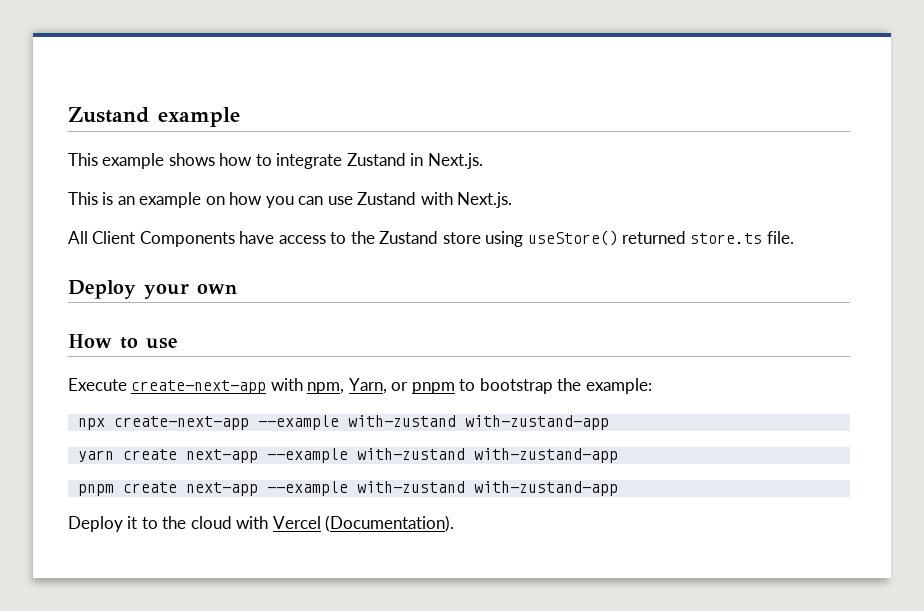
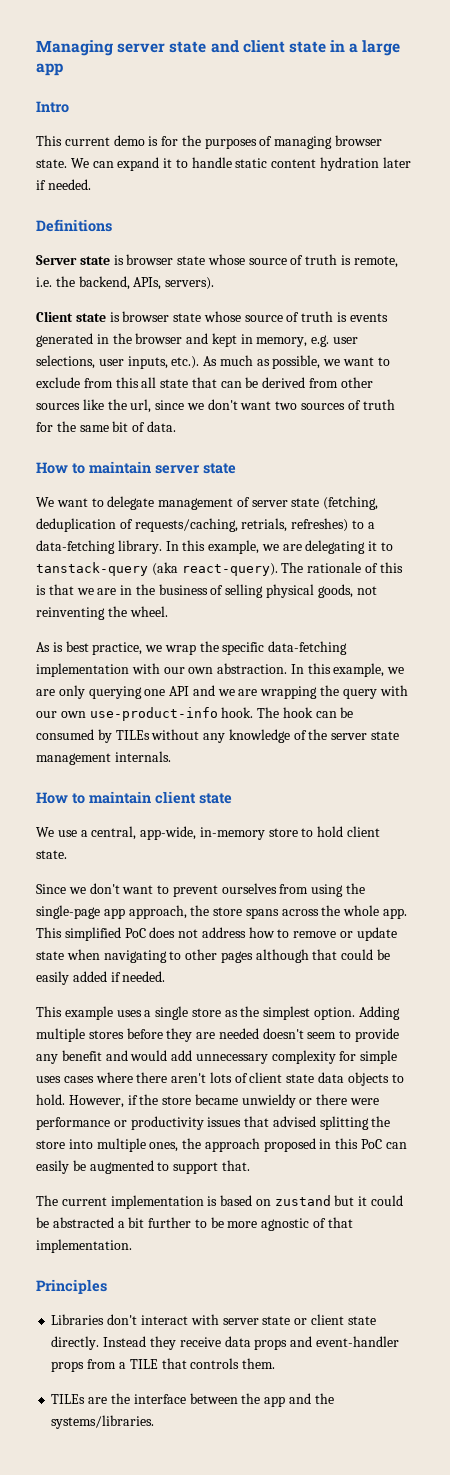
[68,107,240,127] [68,153,483,169] [68,192,513,208] [68,230,794,247] [68,280,237,299] [68,334,178,349] [68,378,652,394] [77,415,609,430] [77,448,618,463] [77,481,618,496] [68,515,455,532] Zustand example // This example shows how to integrate Zustand in Next.js. // This is an example on how you can use Zustand with Next.js. // All Client Components have access to the Zustand store using useStore() returned store.ts file. // Deploy your own // How to use // Execute create-next-app with npm, Yarn, or pnpm to bootstrap the example: // npx create-next-app --example with-zustand with-zustand-app // yarn create next-app --example with-zustand with-zustand-app // pnpm create next-app --example with-zustand with-zustand-app // Deploy it to the cloud with Vercel (Documentation). -> [36,40,401,56] [36,63,63,76] [36,101,69,113] [36,135,383,149] [36,157,411,171] [36,179,91,190] [36,219,112,232] [36,254,398,268] [36,276,215,290] [36,311,388,322] [36,333,359,347] [36,355,390,369] [36,377,373,388] [36,399,395,413] [36,421,176,432] [36,461,236,474] [36,496,379,510] [36,518,375,532] [36,540,394,554] [36,562,403,576] [36,584,377,598] [36,606,168,620] [36,641,348,655] [36,663,405,677] [36,685,408,699] [36,707,354,721] [36,729,400,743] [36,751,171,765] [36,791,232,804] [36,826,381,840] [36,850,67,859] [36,883,366,897] [36,905,408,919] [36,927,397,941] [36,949,391,963] [36,971,166,985] [36,1006,400,1020] [36,1028,400,1042] [36,1050,398,1064] [36,1072,404,1086] [36,1094,380,1108] [36,1116,391,1130] [36,1138,407,1152] [36,1160,250,1174] [36,1195,404,1209] [36,1217,353,1231] [36,1239,132,1253] [36,1279,107,1294] [51,1314,376,1325] [51,1336,399,1350] [51,1358,276,1372] [51,1393,334,1407] [51,1415,155,1429] Managing server state and client state in a large app // Intro // This current demo is for the purposes of managing browser state. We can expand it to handle static content hydration later if needed. // Definitions // Server state is browser state whose source of truth is remote, i.e. the backend, APIs, servers). // Client state is browser state whose source of truth is events generated in the browser and kept in memory, e.g. user selections, user inputs, etc.). As much as possible, we want to exclude from this all state that can be derived from other sources like the url, since we don't want two sources of truth for the same bit of data. // How to maintain server state // We want to delegate management of server state (fetching, deduplication of requests/caching, retrials, refreshes) to a data-fetching library. In this example, we are delegating it to tanstack-query (aka react-query). The rationale of this is that we are in the business of selling physical goods, not reinventing the wheel. // As is best practice, we wrap the specific data-fetching implementation with our own abstraction. In this example, we are only querying one API and we are wrapping the query with our own use-product-info hook. The hook can be consumed by TILEs without any knowledge of the server state management internals. // How to maintain client state // We use a central, app-wide, in-memory store to hold client state. // Since we don't want to prevent ourselves from using the single-page app approach, the store spans across the whole app. This simplified PoC does not address how to remove or update state when navigating to other pages although that could be easily added if needed. // This example uses a single store as the simplest option. Adding multiple stores before they are needed doesn't seem to provide any benefit and would add unnecessary complexity for simple uses cases where there aren't lots of client state data objects to hold. However, if the store became unwieldy or there were performance or productivity issues that advised splitting the store into multiple ones, the approach proposed in this PoC can easily be augmented to support that. // The current implementation is based on zustand but it could be abstracted a bit further to be more agnostic of that implementation. // Principles // Libraries don't interact with server state or client state directly. Instead they receive data props and event-handler props from a TILE that controls them. // TILEs are the interface between the app and the systems/libraries.

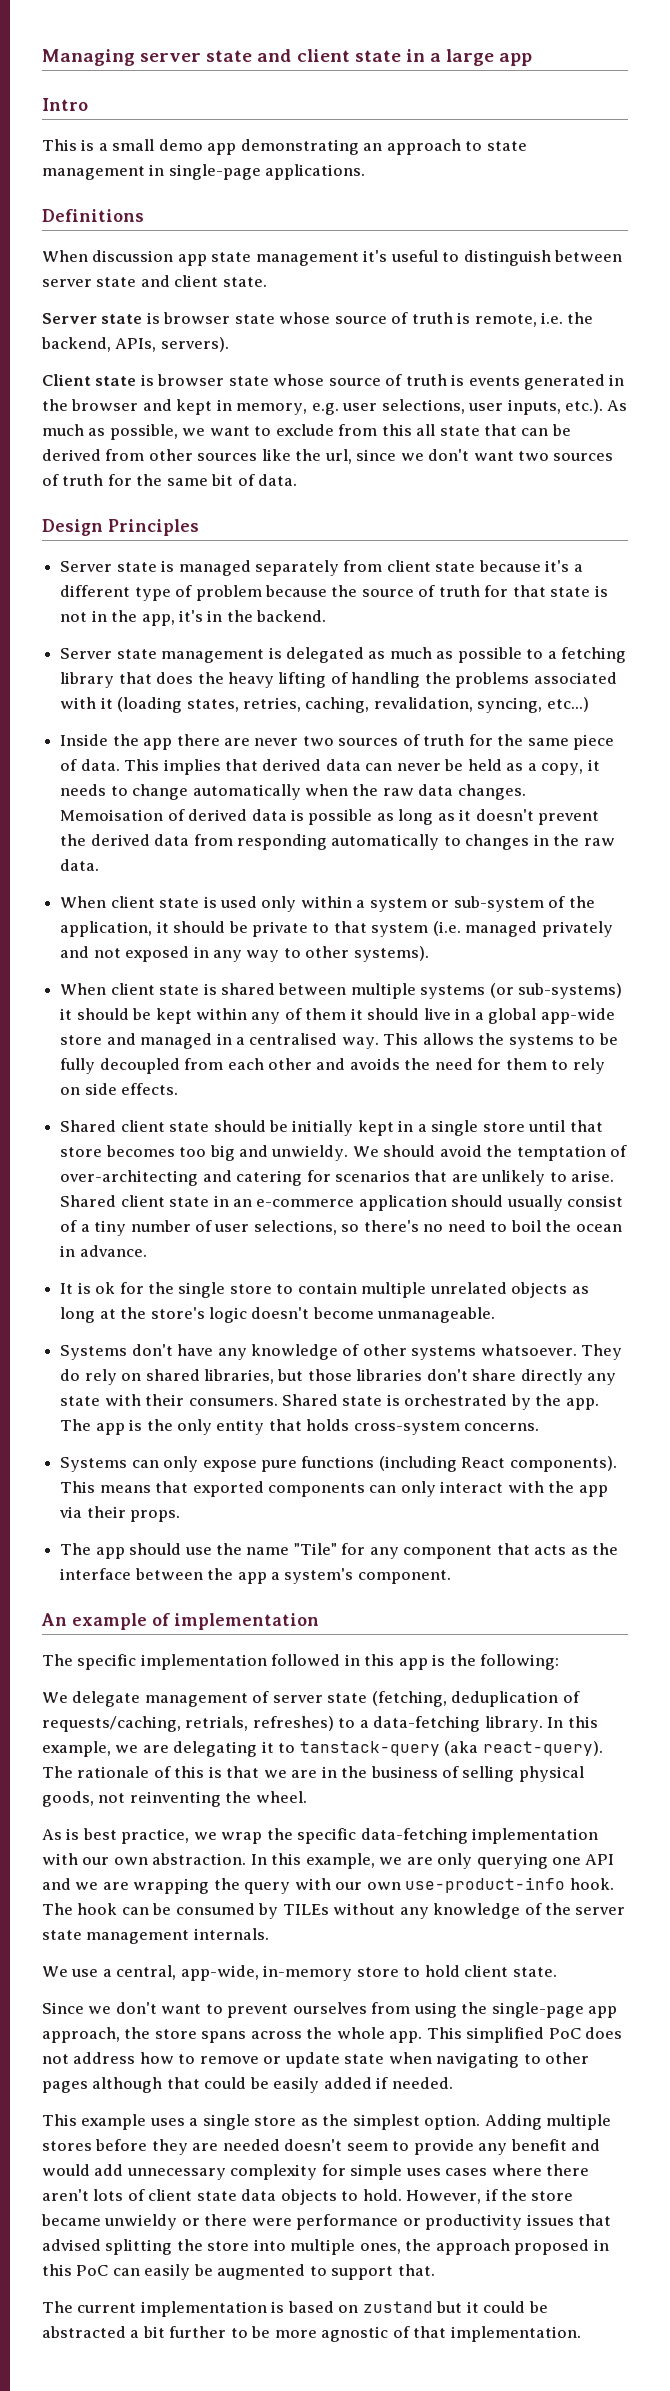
[64,135,383,149] [36,157,411,171] [36,179,91,190] [36,219,112,232] current demo is for the purposes of managing browser state. We can expand it to handle static content hydration later if needed. // Definitions -> [81,139,527,155] [42,164,366,180] [42,209,144,222] [42,250,623,266] [42,275,267,287] is a small demo app demonstrating an approach to state management in single-page applications. // Definitions // When discussion app state management it's useful to distinguish between server state and client state.
[36,461,236,474] [36,497,104,507] How to maintain server state // We want to -> [42,519,199,536] [60,560,583,576] [60,585,608,601] [60,610,327,626] [60,647,627,663] [60,672,617,688] [60,697,589,713] [60,734,615,750] [60,759,600,775] [60,784,526,800] [60,809,600,825] [60,834,615,850] [60,859,100,871] [60,896,595,912] [60,921,613,937] [60,946,429,962] [60,983,623,999] [60,1008,615,1024] [60,1033,618,1049] [60,1058,605,1074] [60,1083,179,1095] [60,1120,603,1136] [60,1145,628,1161] [60,1170,615,1186] [60,1195,624,1211] [60,1220,622,1236] [60,1245,147,1257] [60,1282,589,1298] [60,1307,496,1323] [60,1344,623,1360] [60,1369,617,1385] [60,1394,599,1410] [60,1419,540,1435] [60,1456,617,1472] [60,1481,608,1497] [59,1506,181,1522] [60,1543,619,1559] [60,1568,451,1584] [41,1613,319,1630] [42,1654,560,1670] [42,1692,68,1703] Design Principles // Server state is managed separately from client state because it's a different type of problem because the source of truth for that state is not in the app, it's in the backend. // Server state management is delegated as much as possible to a fetching library that does the heavy lifting of handling the problems associated with it (loading states, retries, caching, revalidation, syncing, etc...) // Inside the app there are never two sources of truth for the same piece of data. This implies that derived data can never be held as a copy, it needs to change automatically when the raw data changes. Memoisation of derived data is possible as long as it doesn't prevent the derived data from responding automatically to changes in the raw data. // When client state is used only within a system or sub-system of the application, it should be private to that system (i.e. managed privately and not exposed in any way to other systems). // When client state is shared between multiple systems (or sub-systems) it should be kept within any of them it should live in a global app-wide store and managed in a centralised way. This allows the systems to be fully decoupled from each other and avoids the need for them to rely on side effects. // Shared client state should be initially kept in a single store until that store becomes too big and unwieldy. We should avoid the temptation of over-architecting and catering for scenarios that are unlikely to arise. Shared client state in an e-commerce application should usually consist of a tiny number of user selections, so there's no need to boil the ocean in advance. // It is ok for the single store to contain multiple unrelated objects as long at the store's logic doesn't become unmanageable. // Systems don't have any knowledge of other systems whatsoever. They do rely on shared libraries, but those libraries don't share directly any state with their consumers. Shared state is orchestrated by the app. The app is the only entity that holds cross-system concerns. // Systems can only expose pure functions (including React components). This means that exported components can only interact with the app via their props. // The app should use the name "Tile" for any component that acts as the interface between the app a system's component. // An example of implementation // The specific implementation followed in this app is the following: // We
[36,791,232,804] // How to maintain client state -> (269, 1934) none
[36,1279,107,1294] [51,1314,376,1325] [51,1336,399,1350] [51,1358,276,1372] [51,1393,334,1407] [51,1415,155,1429] // Principles // Libraries don't interact with server state or client state directly. Instead they receive data props and event-handler props from a TILE that controls them. // TILEs are the interface between the app and the systems/libraries. -> (581, 2334) none

